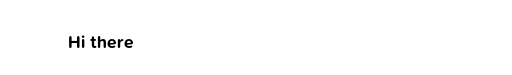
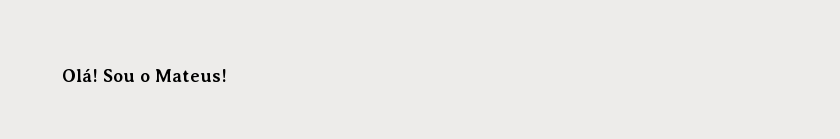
[68,35,134,49] Hi there -> [62,68,227,82] Olá! Sou o Mateus!

